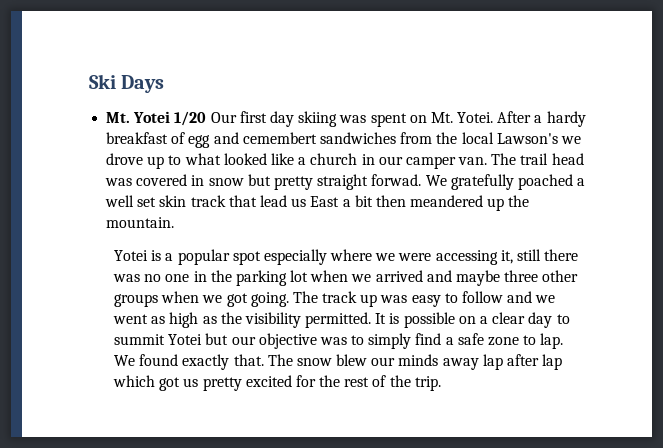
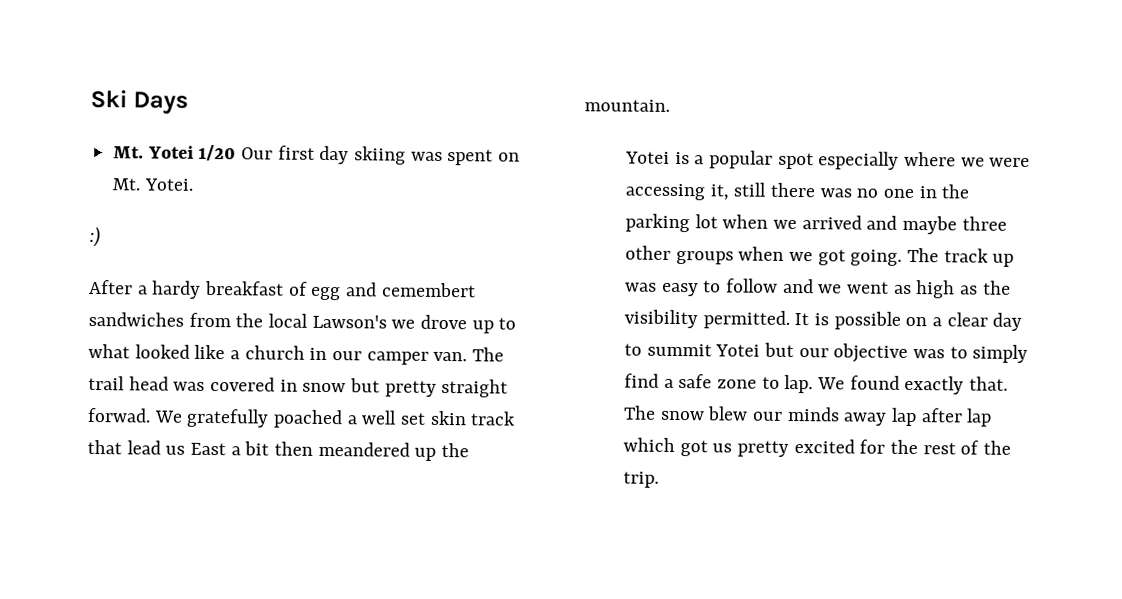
(494, 117) none -> [89,226,101,248] // :) //

